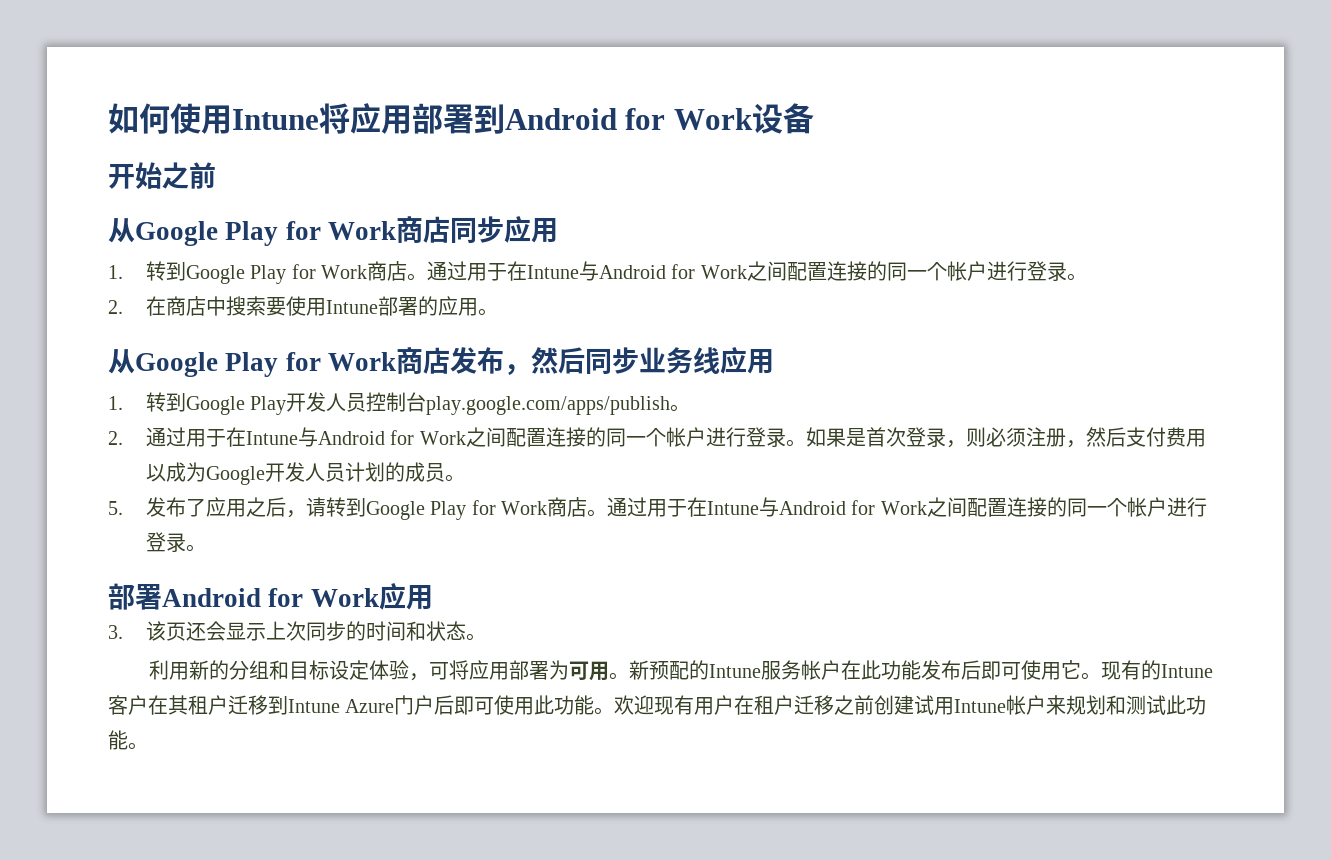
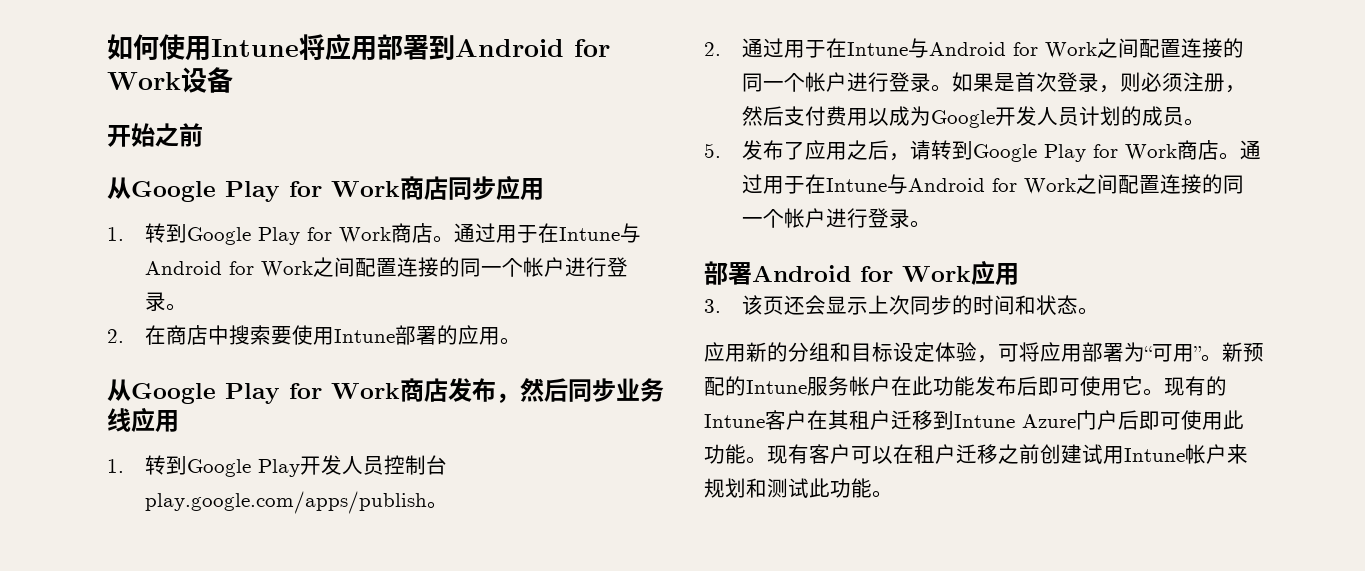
[149,660,170,680] 利 -> [704,342,725,362] 应
[569,661,610,681] 可用 -> [1144,344,1202,362] “可用”
[614,695,735,715] 欢迎现有用户 -> [767,444,893,464] 现有客户可以

